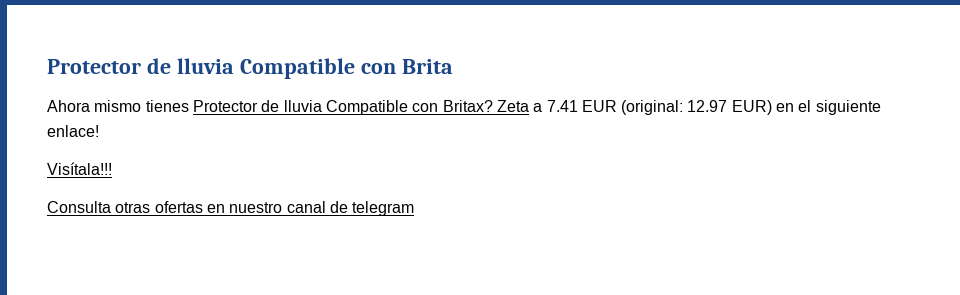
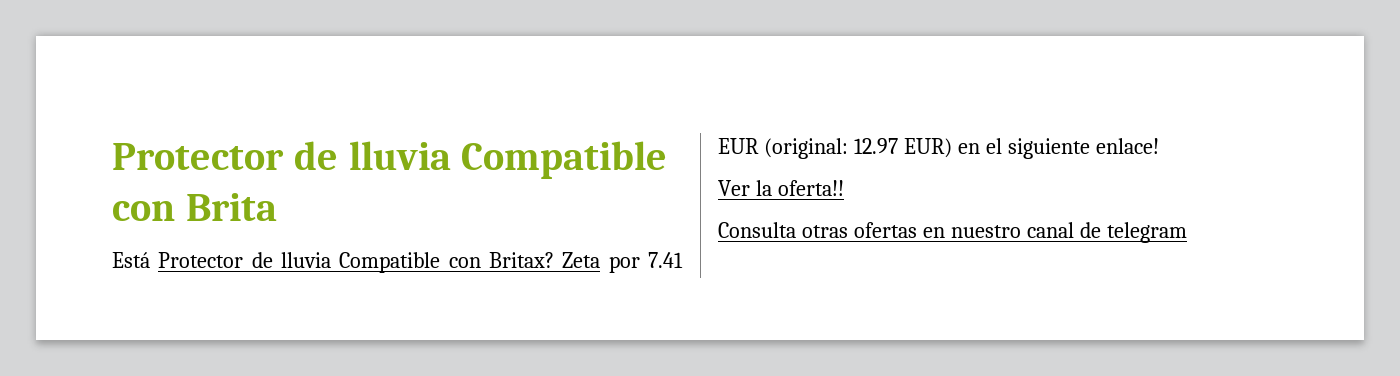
[47,100,189,112] Ahora mismo tienes -> [112,252,150,268] Está
[533,103,543,112] a -> [608,256,640,273] por
[47,162,112,175] Visítala!!! -> [718,180,844,196] Ver la oferta!!

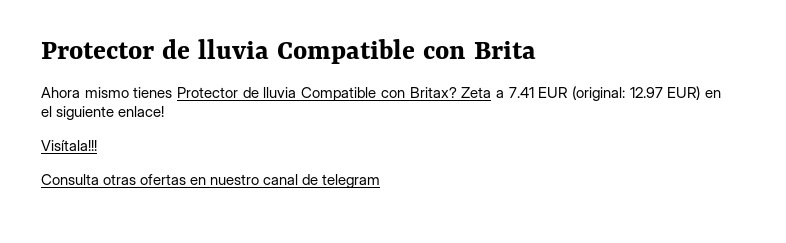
[112,252,150,268] Está -> [41,87,173,98] Ahora mismo tienes
[608,256,640,273] por -> [495,90,504,98] a
[718,180,844,196] Ver la oferta!! -> [41,140,97,151] Visítala!!!

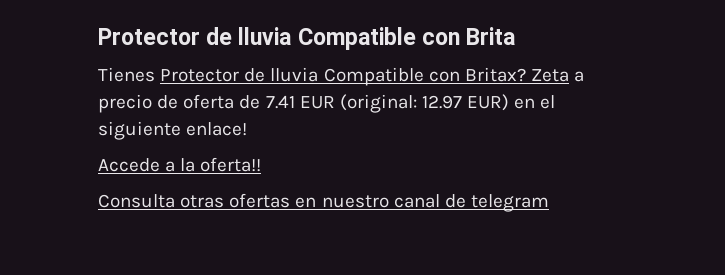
[41,87,173,98] Ahora mismo tienes -> [98,67,155,82] Tienes
(504, 94) none -> [98,94,261,113] precio de oferta de
[41,140,97,151] Visítala!!! -> [98,157,262,172] Accede a la oferta!!

